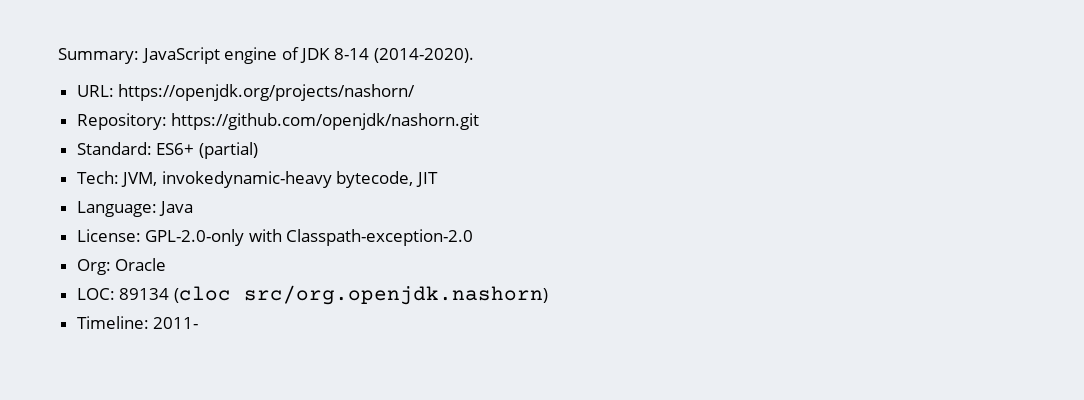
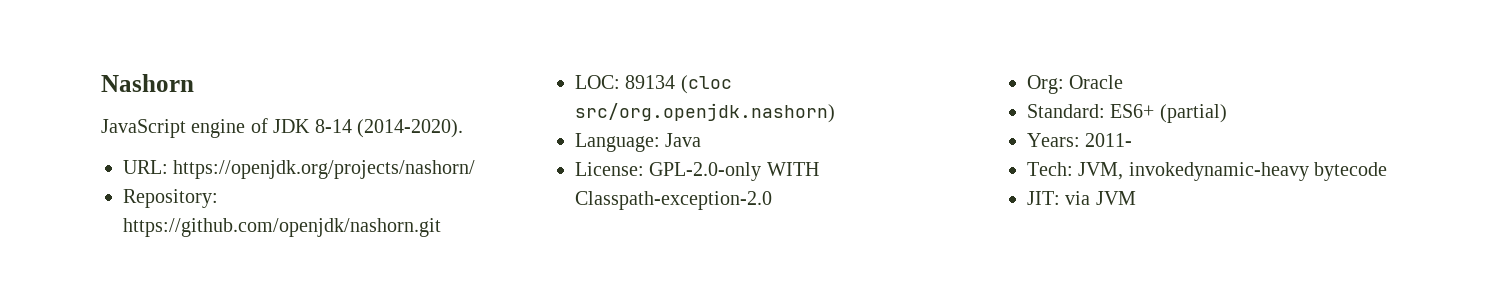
[58,48,139,64] Summary: -> [101,74,194,92] Nashorn //
[76,142,258,159] [76,171,439,188] Standard: ES6+ (partial) // Tech: JVM, invokedynamic-heavy bytecode, JIT -> [575,75,732,94] [575,103,835,123] LOC: 89134 (cloc src/org.openjdk.nashorn)
[248,229,282,242] with -> [766,162,819,176] WITH
[76,285,548,305] [76,316,199,329] LOC: 89134 (cloc src/org.openjdk.nashorn) // Timeline: 2011- -> [1027,104,1227,123] [1027,133,1133,147] [1027,162,1388,181] [1027,191,1136,205] Standard: ES6+ (partial) // Years: 2011- // Tech: JVM, invokedynamic-heavy bytecode // JIT: via JVM

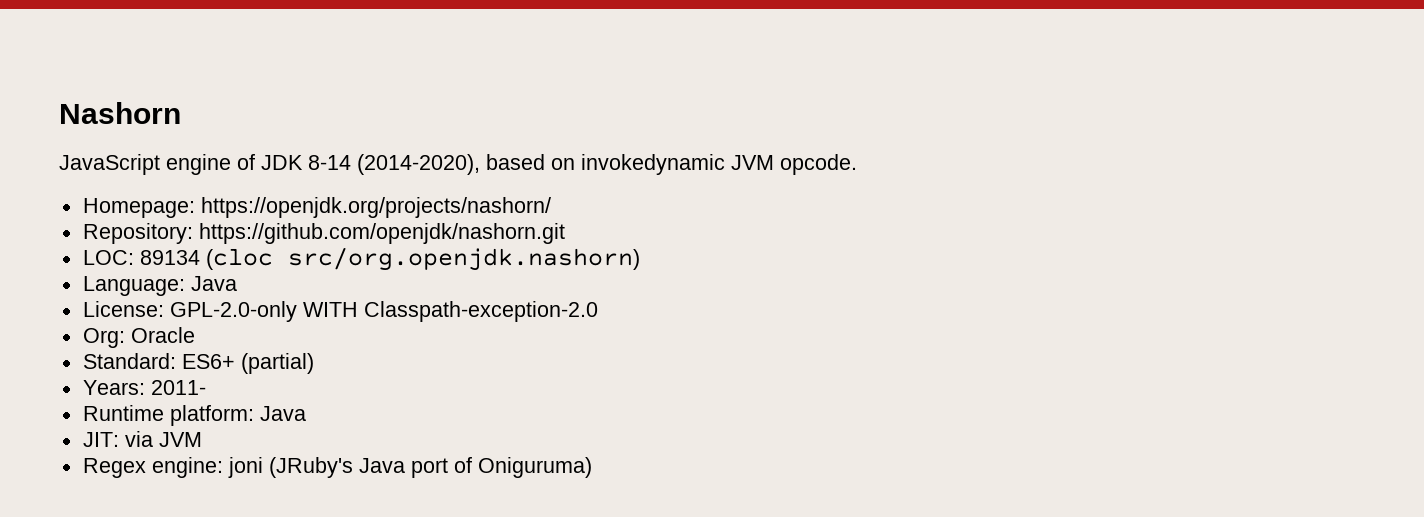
[357,119,463,138] [123,160,168,174] (2014-2020). // URL: -> [357,154,857,175] [82,198,195,218] (2014-2020), based on invokedynamic JVM opcode. // Homepage:
[1027,162,1388,181] Tech: JVM, invokedynamic-heavy bytecode -> [82,405,306,426] Runtime platform: Java
(1136, 198) none -> [82,457,592,478] // Regex engine: joni (JRuby's Java port of Oniguruma)

